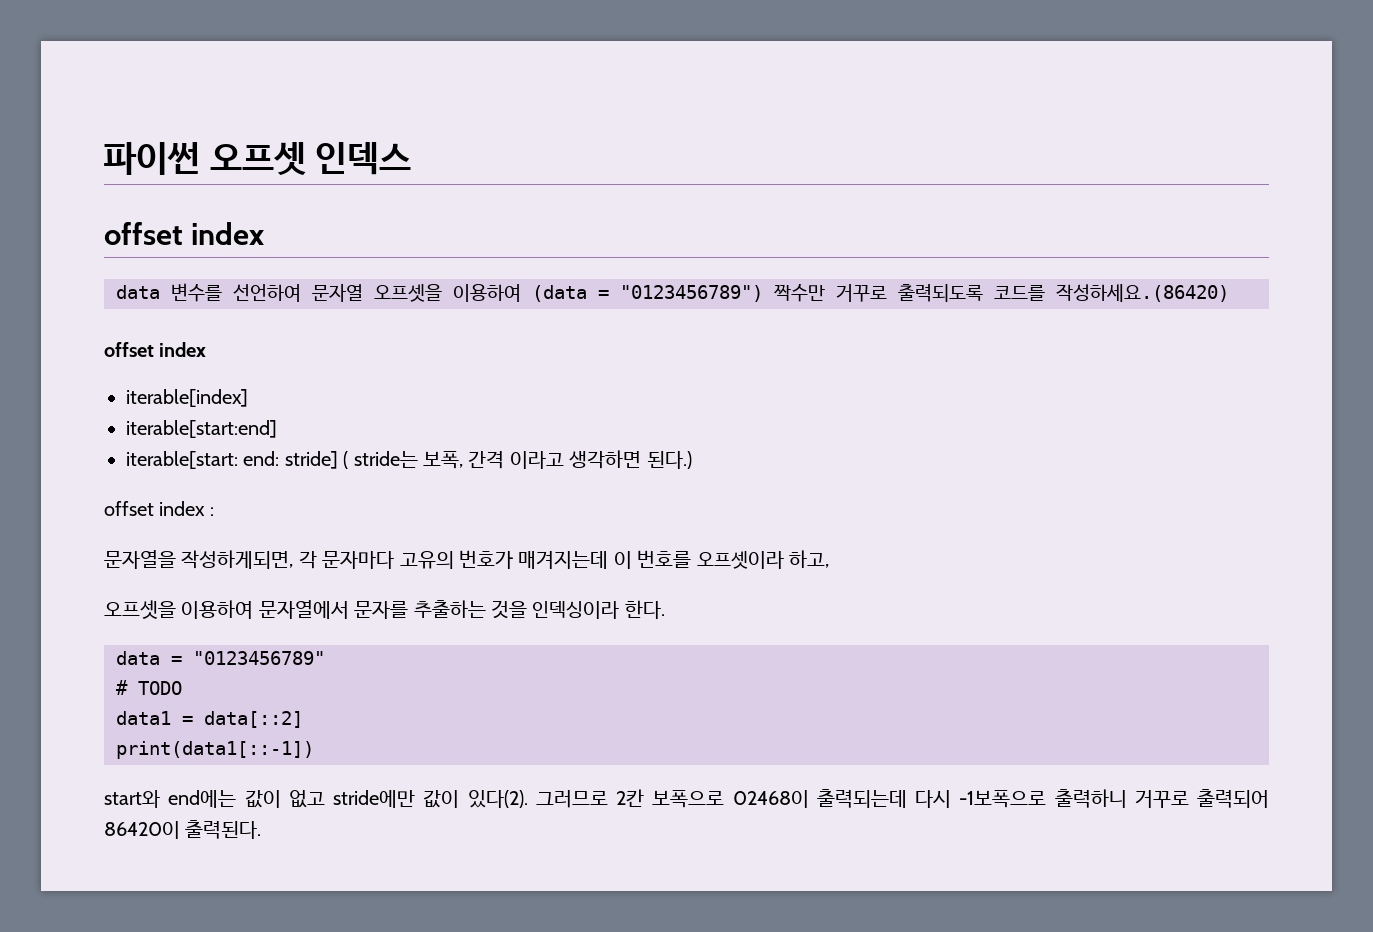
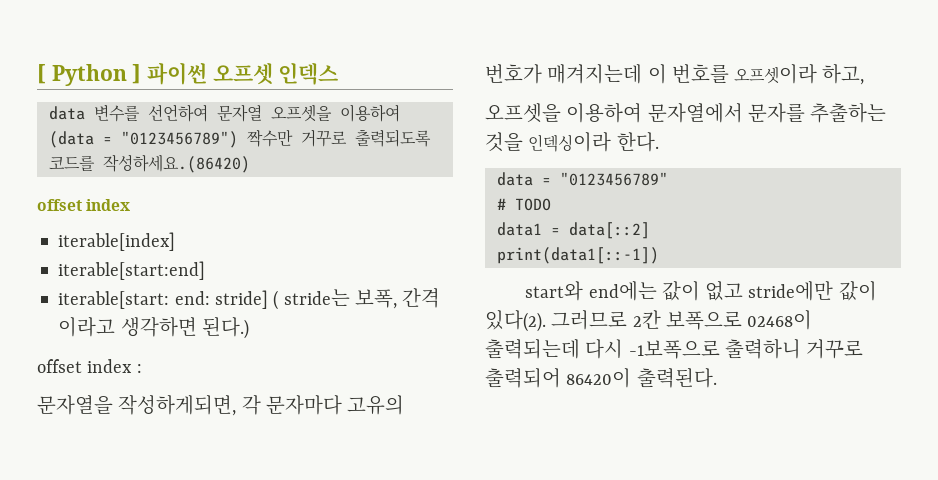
(104, 158) none -> [37,64,142,86] [ Python ]
[104,222,265,245] // offset index -> (339, 74) none

